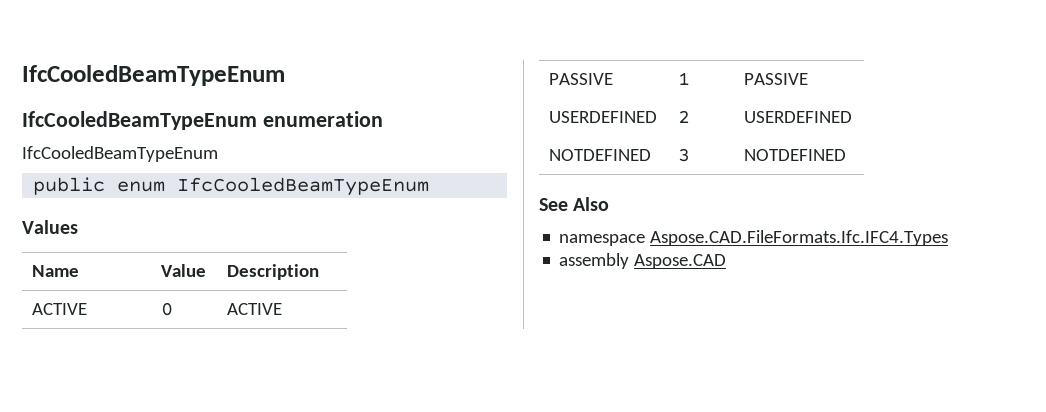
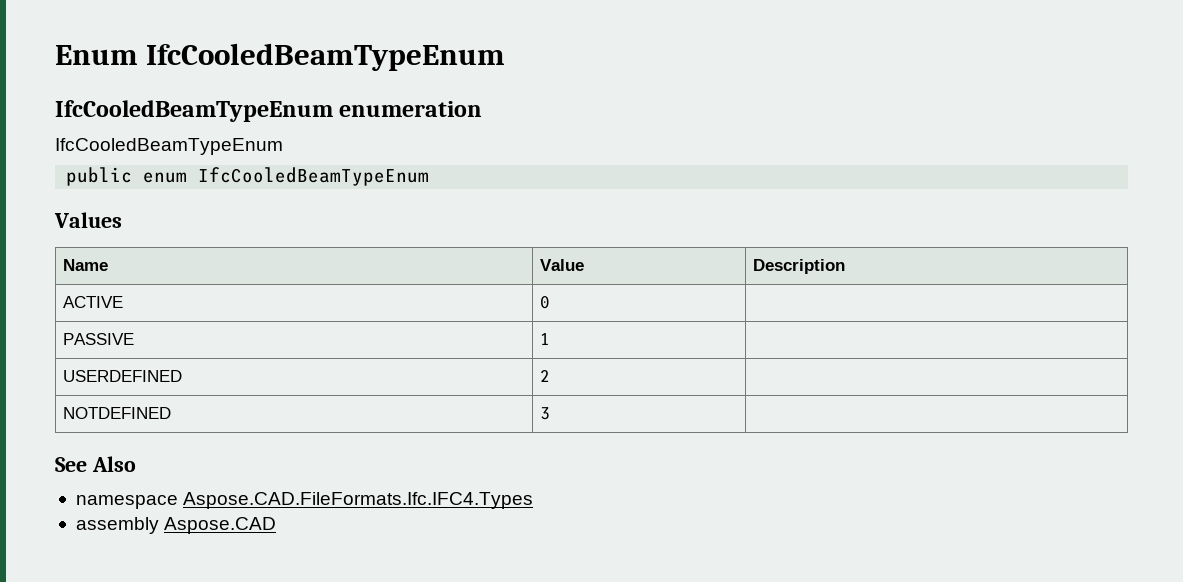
(22, 75) none -> [55,45,138,65] Enum
[227,303,283,315] ACTIVE -> (550, 302) none
[744,73,809,85] PASSIVE -> (550, 339) none
[744,111,853,123] USERDEFINED -> (550, 376) none
[744,149,847,161] NOTDEFINED -> (550, 413) none

